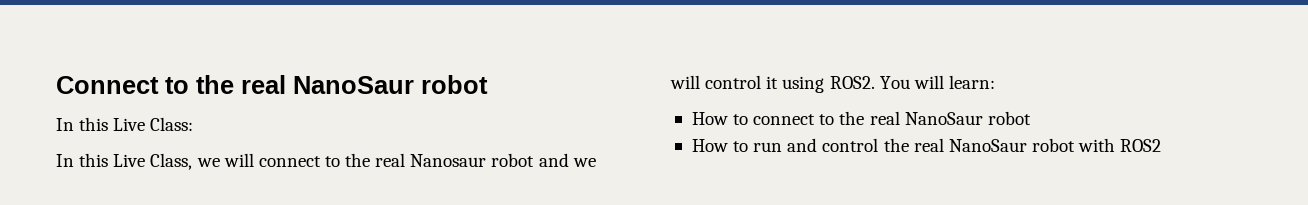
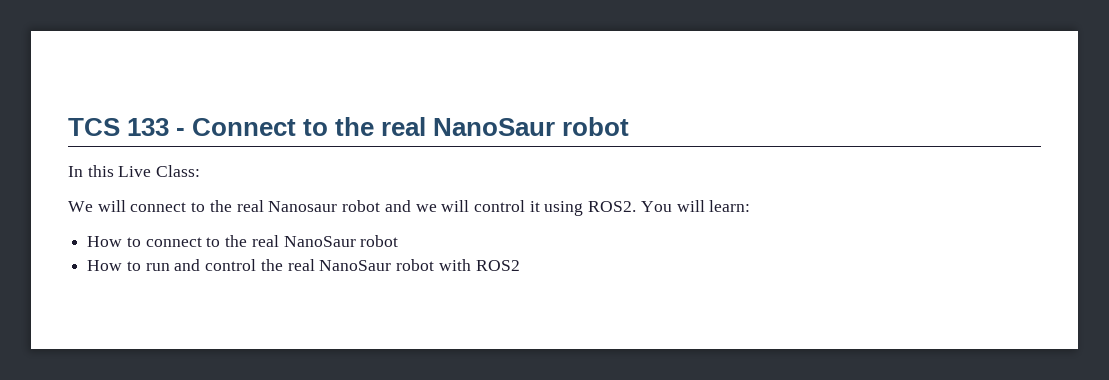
(56, 85) none -> [68,118,186,136] TCS 133 -
[56,153,220,170] In this Live Class, we -> [68,201,93,212] We

